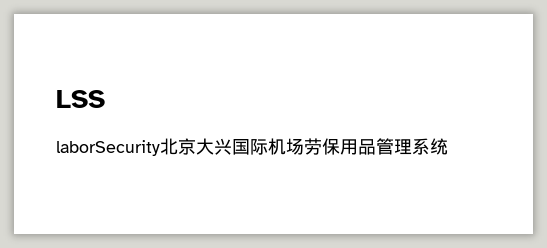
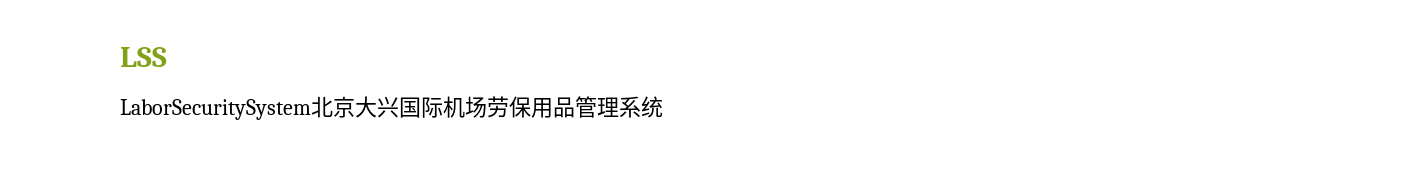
[56,140,160,156] laborSecurity -> [120,99,311,120] LaborSecuritySystem

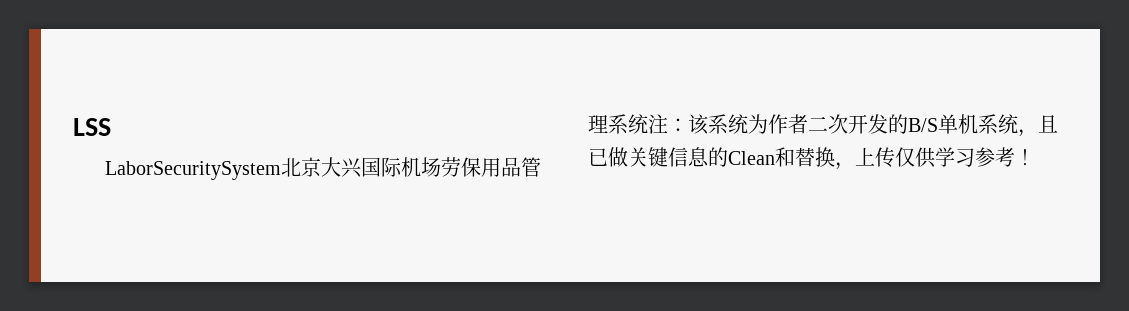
(663, 107) none -> [648,114,1058,137] [588,147,1035,170] 注：该系统为作者二次开发的B/S单机系统，且已做关键信息的Clean和替换，上传仅供学习参考！

